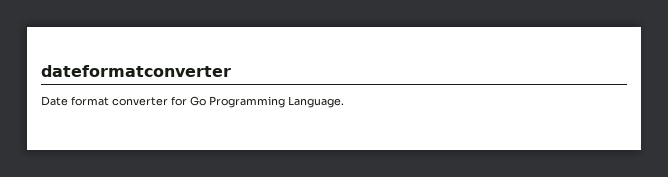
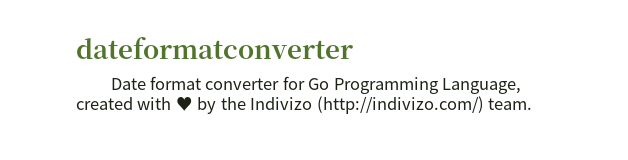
[288,96,344,108] Language. -> [442,78,522,94] [76,96,533,114] Language, created with ♥ by the Indivizo (http://indivizo.com/) team.

